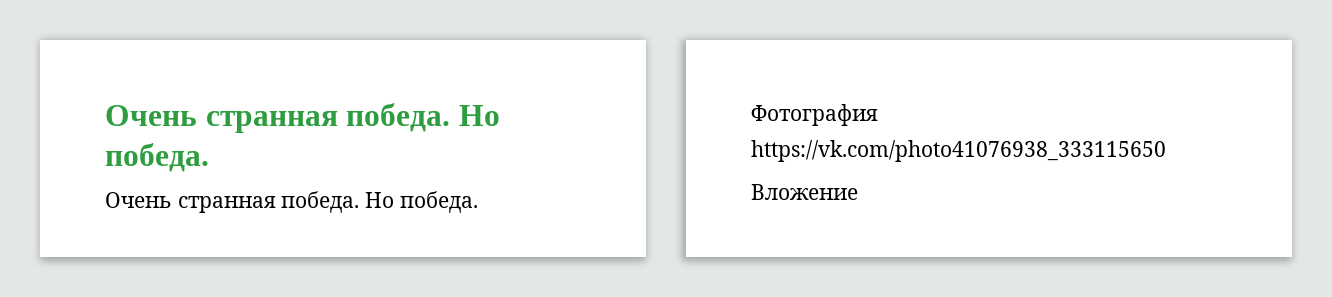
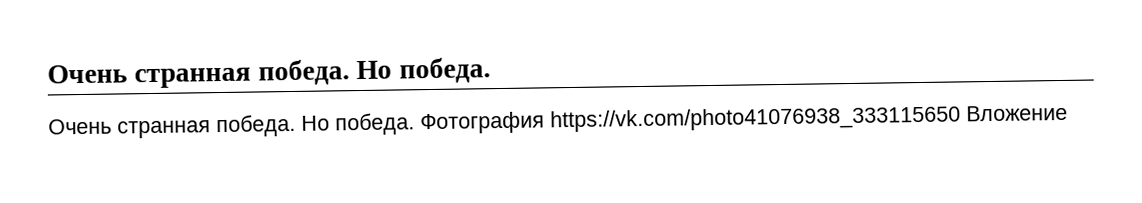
(1166, 151) // -> (961, 119) none

